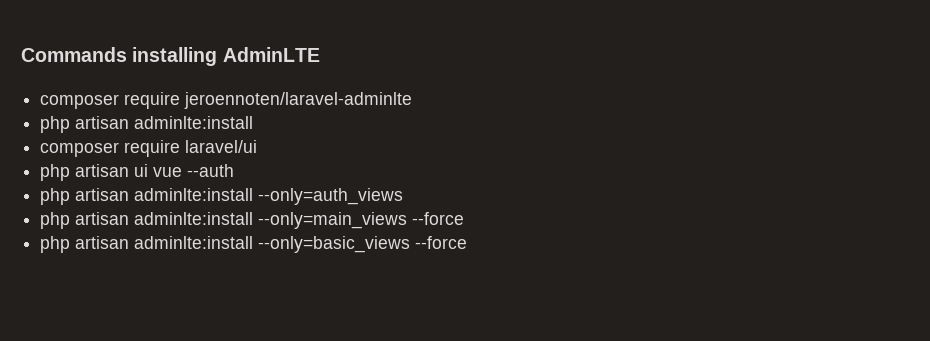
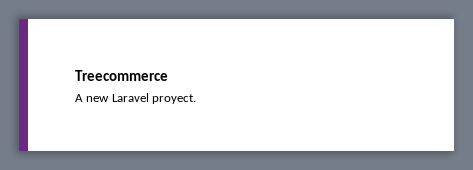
[21,47,320,66] [40,92,413,109] [40,116,254,133] [40,140,258,157] [40,164,235,181] [40,188,404,205] [40,212,465,229] [40,236,468,253] Commands installing AdminLTE // composer require jeroennoten/laravel-adminlte // php artisan adminlte:install // composer require laravel/ui // php artisan ui vue --auth // php artisan adminlte:install --only=auth_views // php artisan adminlte:install --only=main_views --force // php artisan adminlte:install --only=basic_views --force -> [75,70,168,81] [75,93,197,104] Treecommerce // A new Laravel proyect.

